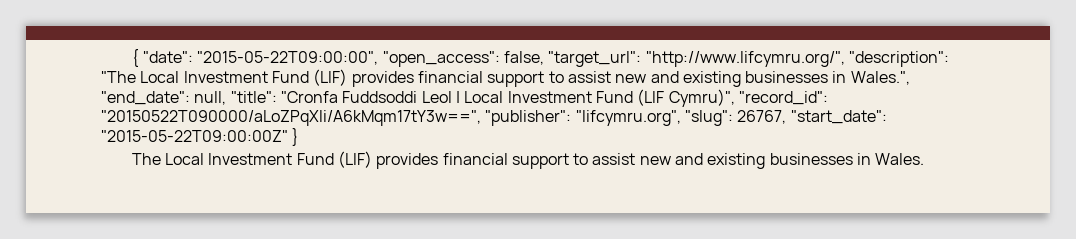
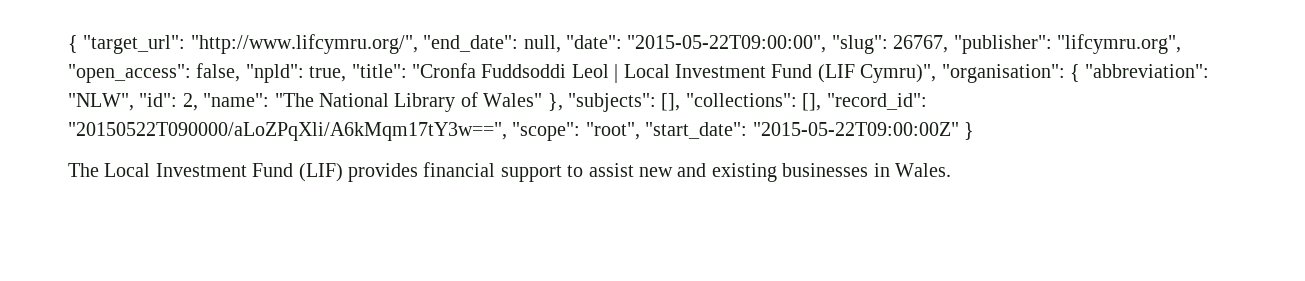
[131,49,949,67] [101,69,910,87] [101,91,227,105] { "date": "2015-05-22T09:00:00", "open_access": false, "target_url": "http://www.lifcymru.org/", "description": "The Local Investment Fund (LIF) provides financial support to assist new and existing businesses in Wales.", "end_date": null, -> [68,34,1181,54] [68,63,347,83] { "target_url": "http://www.lifcymru.org/", "end_date": null, "date": "2015-05-22T09:00:00", "slug": 26767, "publisher": "lifcymru.org", "open_access": false, "npld": true,
[738,91,828,105] [101,110,787,126] "record_id": "20150522T090000/aLoZPqXli/A6kMqm17tY3w==", "publisher": "lifcymru.org", "slug": 26767, -> [941,64,1210,83] [68,92,927,112] [68,122,640,141] "organisation": { "abbreviation": "NLW", "id": 2, "name": "The National Library of Wales" }, "subjects": [], "collections": [], "record_id": "20150522T090000/aLoZPqXli/A6kMqm17tY3w==", "scope": "root",

